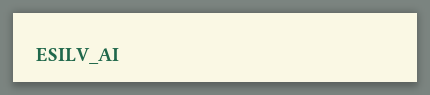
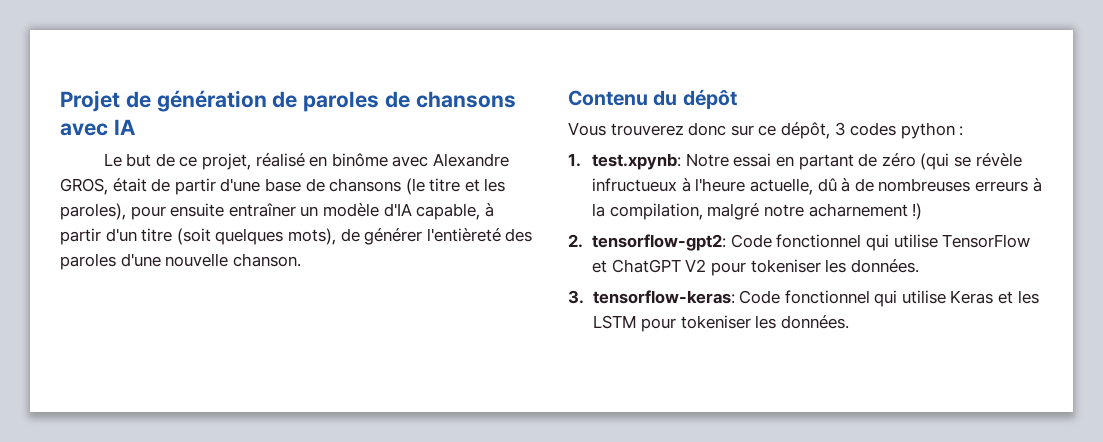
[36,47,119,64] ESILV_AI -> [60,90,516,112] [60,119,135,136] [103,153,509,170] [60,178,506,195] [60,203,494,220] [60,228,533,245] [60,253,301,270] [568,89,737,109] [568,122,964,139] [568,153,1022,170] [592,178,1042,195] [592,203,923,220] [568,234,1031,251] [592,259,919,276] [568,290,1039,307] [592,315,849,332] Projet de génération de paroles de chansons avec IA // Le but de ce projet, réalisé en binôme avec Alexandre GROS, était de partir d'une base de chansons (le titre et les paroles), pour ensuite entraîner un modèle d'IA capable, à partir d'un titre (soit quelques mots), de générer l'entièreté des paroles d'une nouvelle chanson. // Contenu du dépôt // Vous trouverez donc sur ce dépôt, 3 codes python : // 1. test.xpynb: Notre essai en partant de zéro (qui se révèle infructueux à l'heure actuelle, dû à de nombreuses erreurs à la compilation, malgré notre acharnement !) // 2. tensorflow-gpt2: Code fonctionnel qui utilise TensorFlow et ChatGPT V2 pour tokeniser les données. // 3. tensorflow-keras: Code fonctionnel qui utilise Keras et les LSTM pour tokeniser les données.

